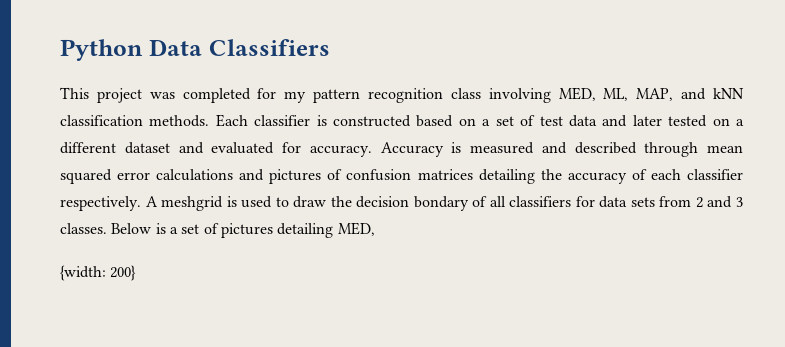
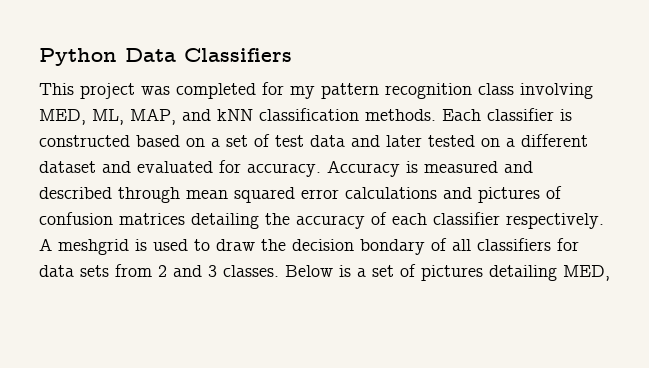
[60,265,137,281] // {width: 200} -> (610, 273) none

